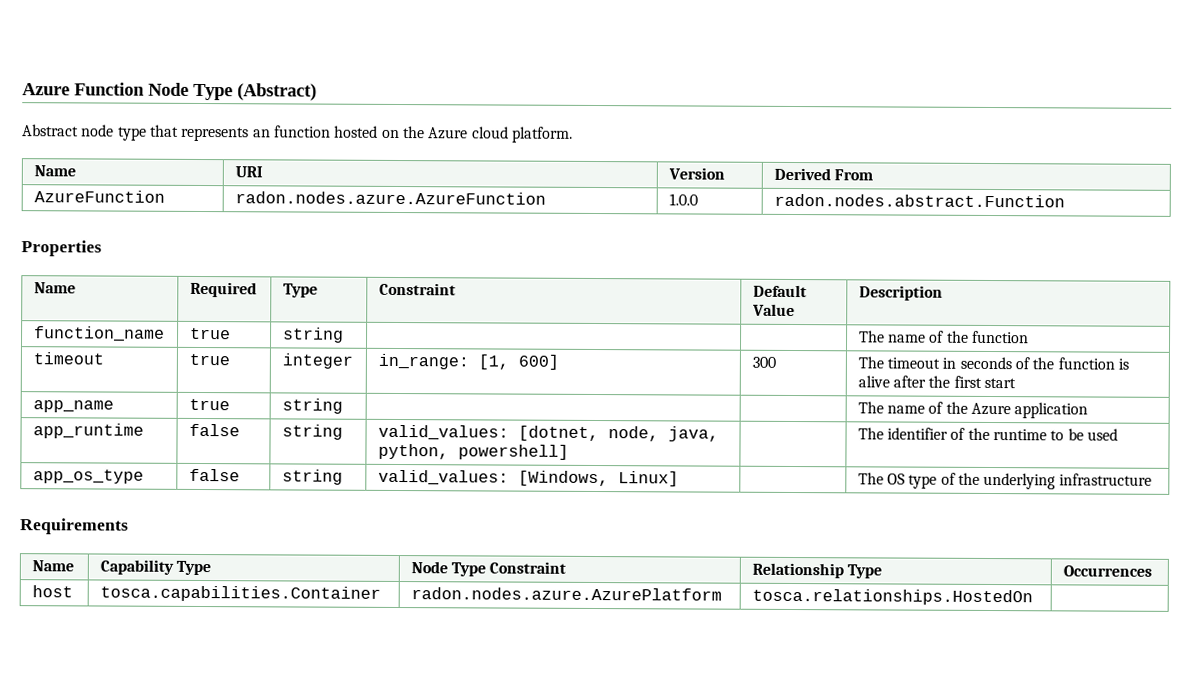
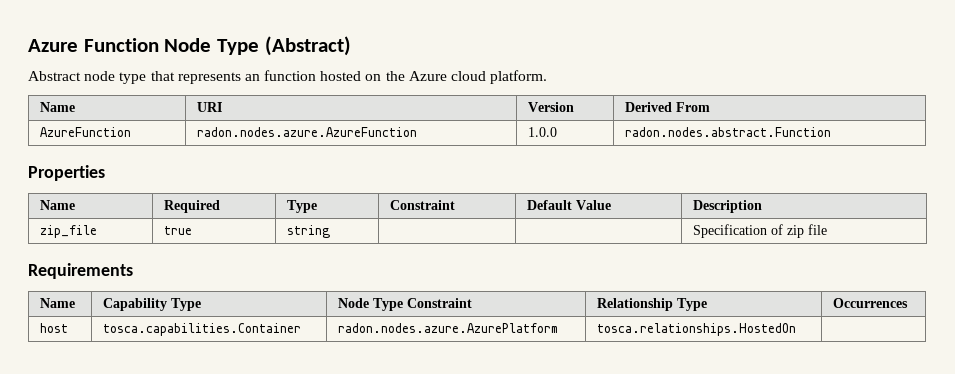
[33,326,165,342] [189,327,231,340] [282,327,344,343] [858,330,1030,344] [32,352,104,365] [188,353,230,366] [281,353,353,369] [377,353,559,370] [751,356,776,368] [857,356,1130,370] [857,375,1017,389] [32,400,114,413] [188,398,230,411] [281,398,343,414] [857,401,1089,419] [32,423,144,439] [188,423,240,437] [281,424,343,440] [377,424,719,442] [377,443,569,460] [857,427,1119,441] [32,469,144,484] [188,468,240,482] [281,469,343,485] [377,469,679,487] [857,472,1152,490] function_name | true | string | | | The name of the function // timeout | true | integer | in_range: [1, 600] | 300 | The timeout in seconds of the function is alive after the first start // app_name | true | string | | | The name of the Azure application // app_runtime | false | string | valid_values: [dotnet, node, java, python, powershell] | | The identifier of the runtime to be used // app_os_type | false | string | valid_values: [Windows, Linux] | | The OS type of the underlying infrastructure -> [40,225,98,238] [164,226,193,235] [287,225,331,238] [693,224,828,238] zip_file | true | string | | | Specification of zip file

